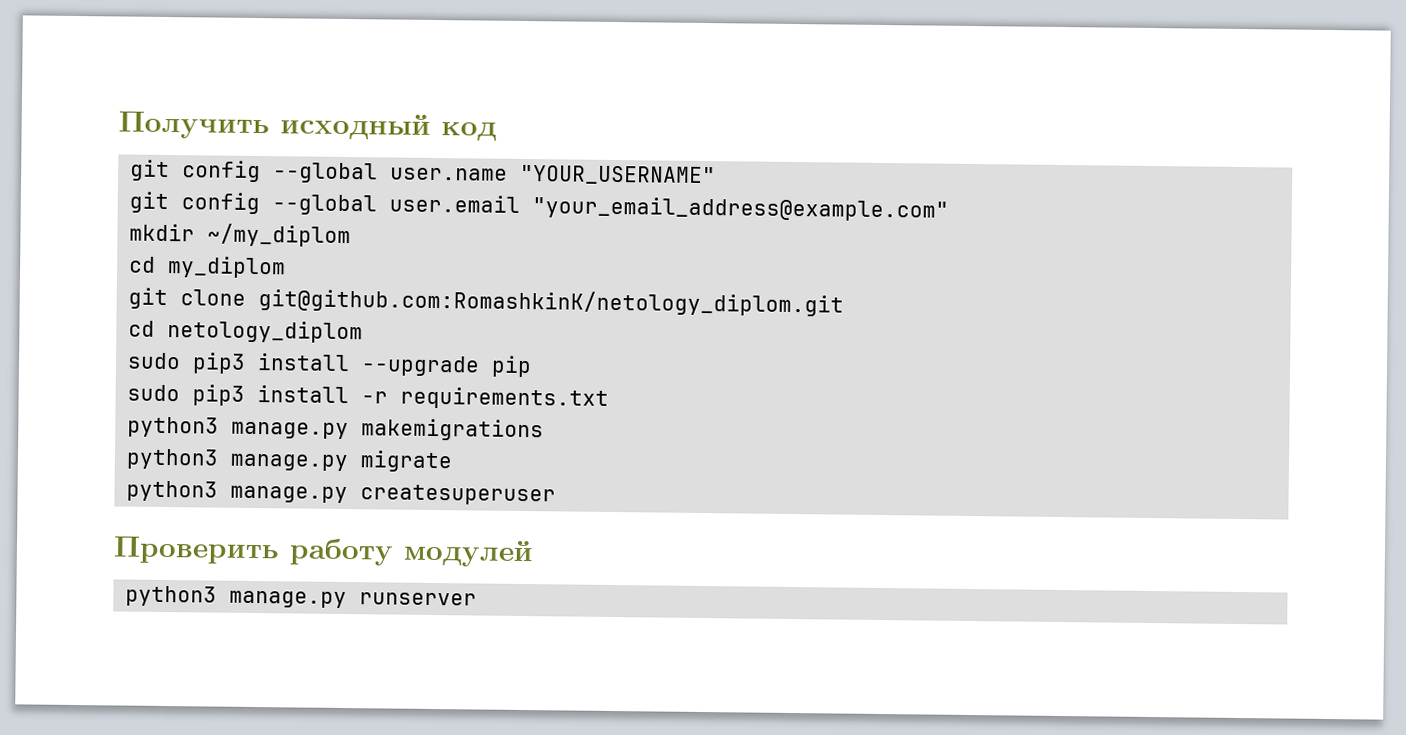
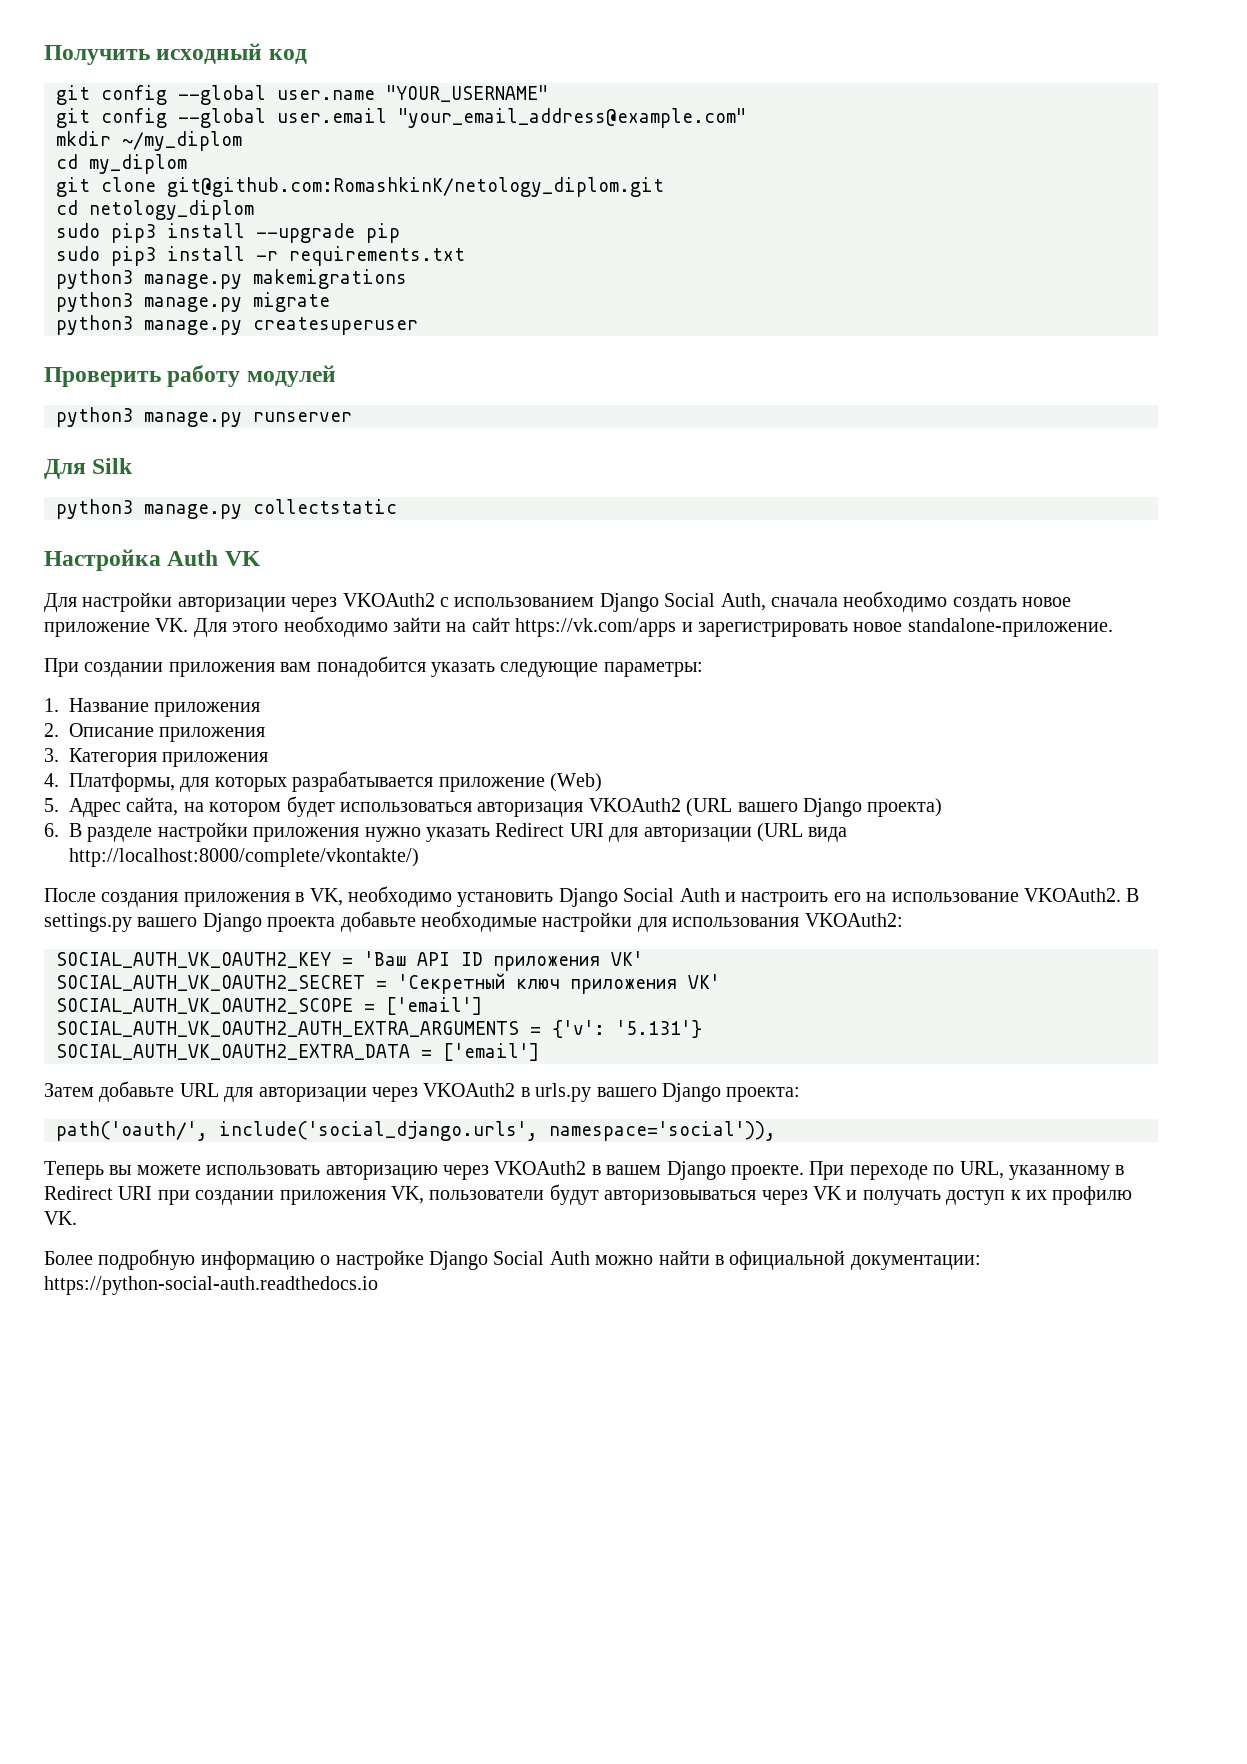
(478, 599) none -> [44,458,134,479] [56,499,397,519] [44,549,261,571] [44,591,1072,612] [44,616,1113,637] [44,656,703,677] [44,698,261,717] [44,723,266,742] [44,748,269,767] [44,771,602,792] [44,796,943,817] [44,822,848,842] [69,848,419,867] [44,886,1140,907] [44,911,903,932] [56,951,643,971] [56,973,720,994] [56,997,482,1015] [56,1020,702,1038] [56,1043,539,1061] [44,1081,801,1102] [56,1121,776,1141] [44,1161,1125,1180] [44,1184,1133,1205] [44,1211,77,1225] [44,1249,981,1270] [44,1276,378,1295] // Для Silk // python3 manage.py collectstatic // Настройка Auth VK // Для настройки авторизации через VKOAuth2 с использованием Django Social Auth, сначала необходимо создать новое приложение VK. Для этого необходимо зайти на сайт https://vk.com/apps и зарегистрировать новое standalone-приложение. // При создании приложения вам понадобится указать следующие параметры: // 1. Название приложения // 2. Описание приложения // 3. Категория приложения // 4. Платформы, для которых разрабатывается приложение (Web) // 5. Адрес сайта, на котором будет использоваться авторизация VKOAuth2 (URL вашего Django проекта) // 6. В разделе настройки приложения нужно указать Redirect URI для авторизации (URL вида http://localhost:8000/complete/vkontakte/) // После создания приложения в VK, необходимо установить Django Social Auth и настроить его на использование VKOAuth2. В settings.py вашего Django проекта добавьте необходимые настройки для использования VKOAuth2: // SOCIAL_AUTH_VK_OAUTH2_KEY = 'Ваш API ID приложения VK' // SOCIAL_AUTH_VK_OAUTH2_SECRET = 'Секретный ключ приложения VK' // SOCIAL_AUTH_VK_OAUTH2_SCOPE = ['email'] // SOCIAL_AUTH_VK_OAUTH2_AUTH_EXTRA_ARGUMENTS = {'v': '5.131'} // SOCIAL_AUTH_VK_OAUTH2_EXTRA_DATA = ['email'] // Затем добавьте URL для авторизации через VKOAuth2 в urls.py вашего Django проекта: // path('oauth/', include('social_django.urls', namespace='social')), // Теперь вы можете использовать авторизацию через VKOAuth2 в вашем Django проекте. При переходе по URL, указанному в Redirect URI при создании приложения VK, пользователи будут авторизовываться через VK и получать доступ к их профилю VK. // Более подробную информацию о настройке Django Social Auth можно найти в официальной документации: https://python-social-auth.readthedocs.io

